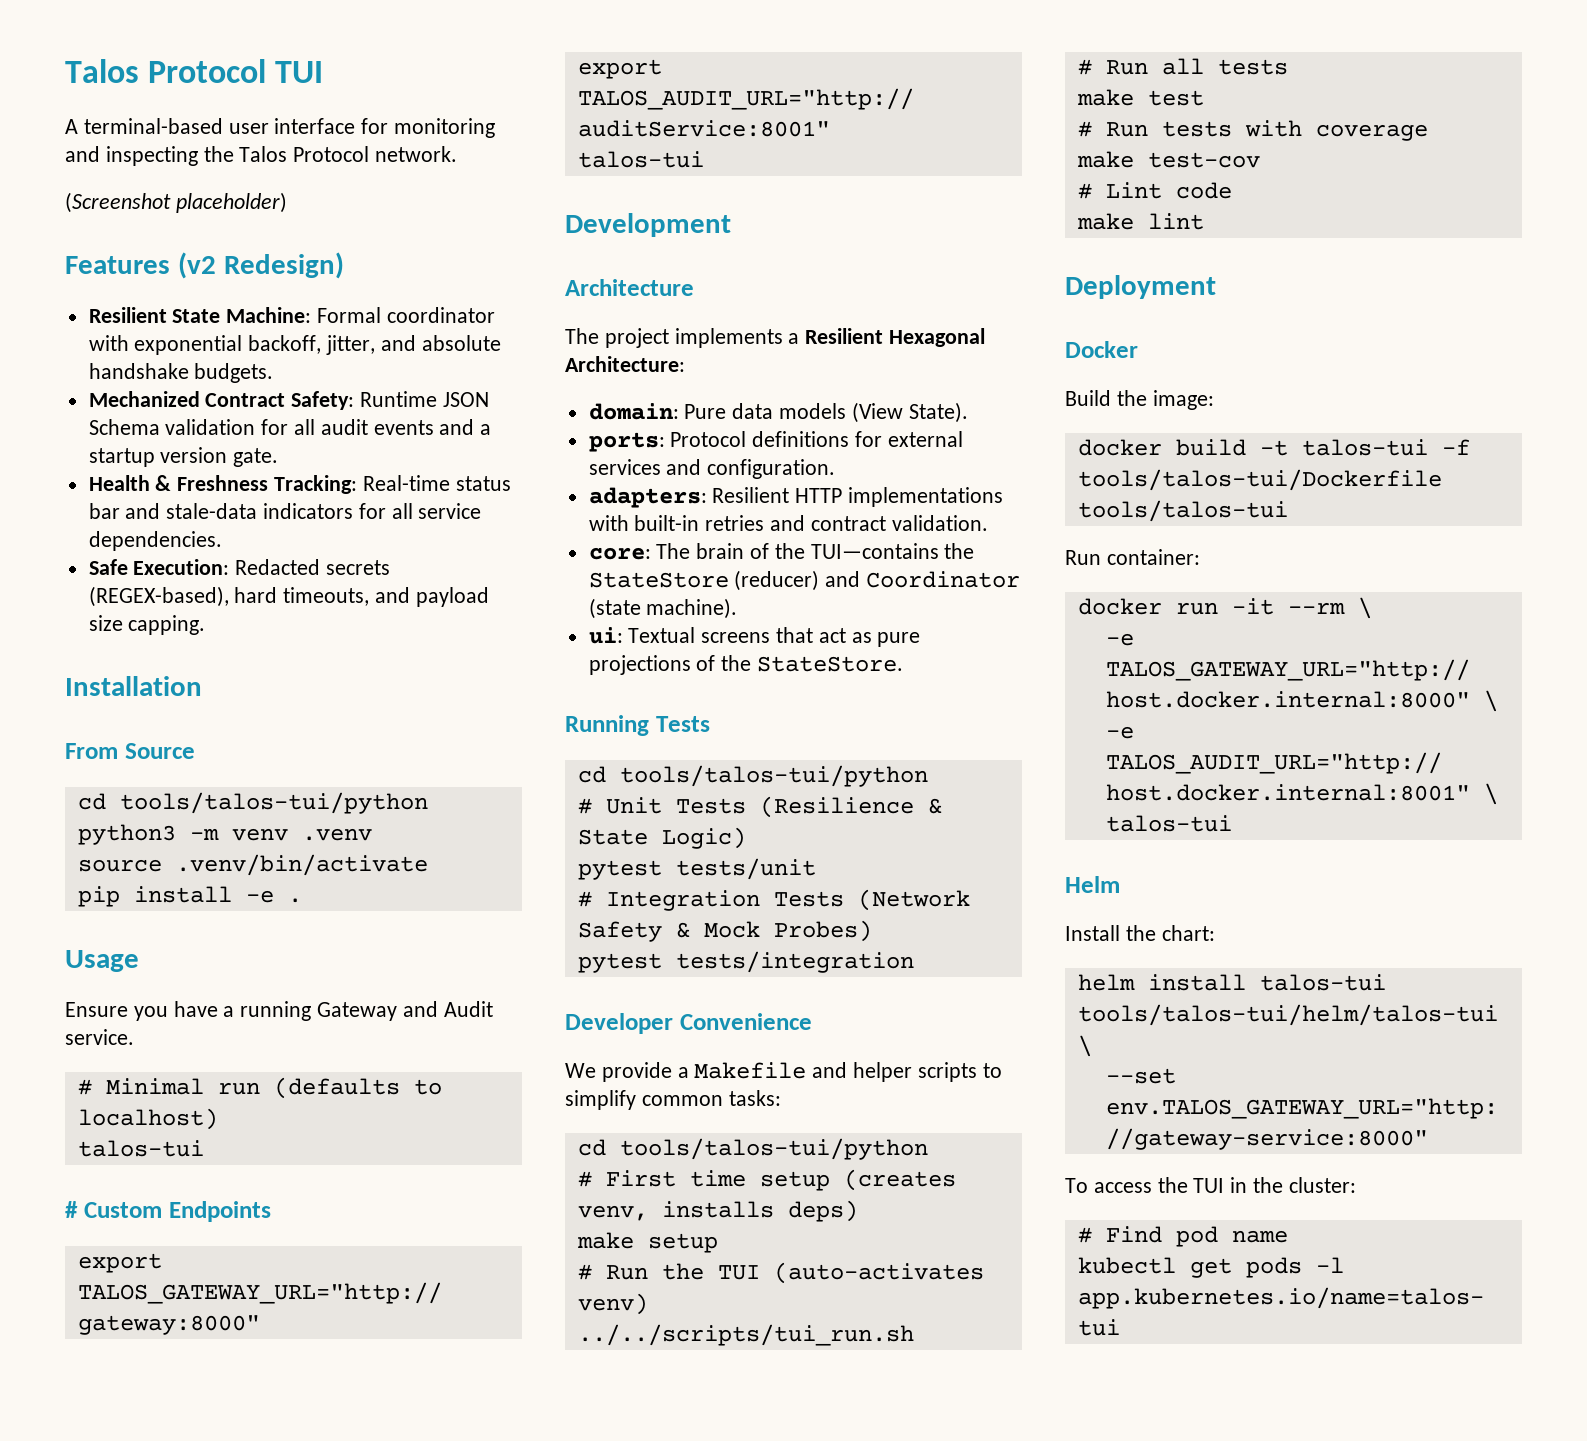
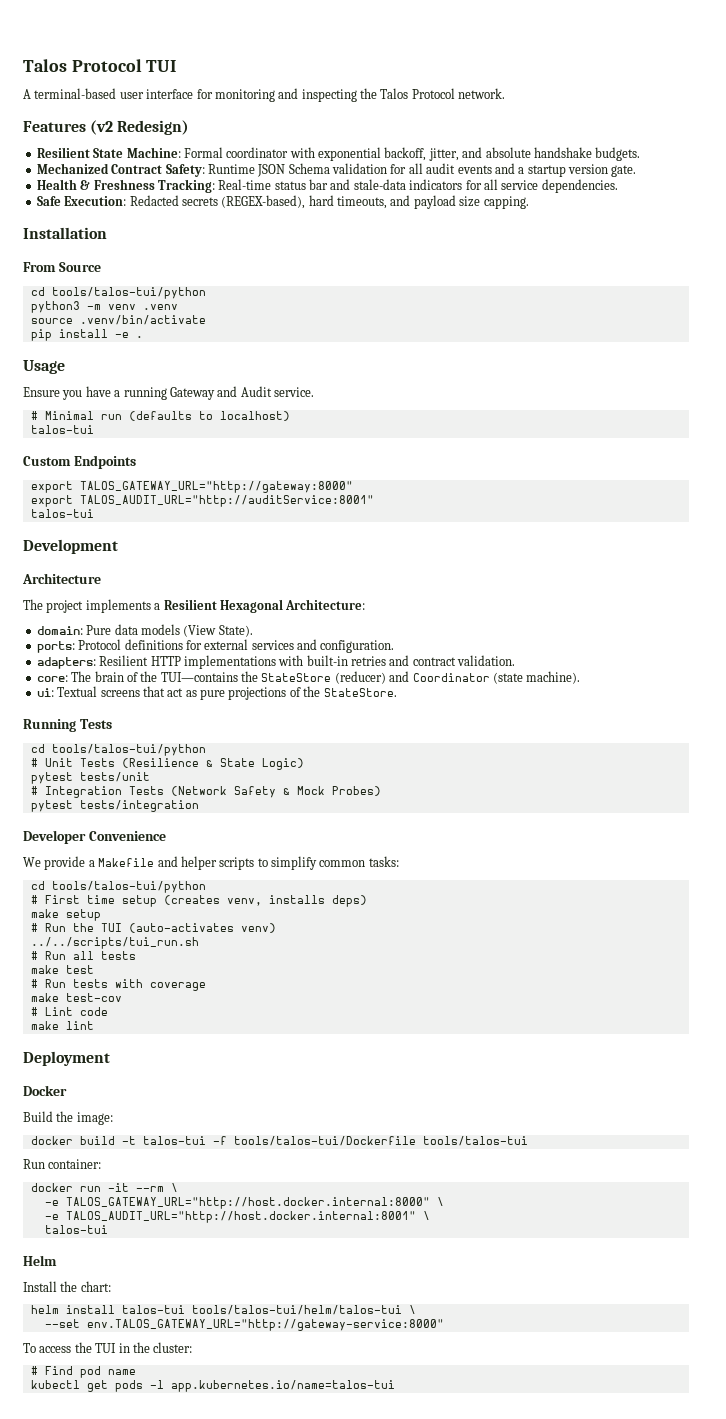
[65,192,287,213] // (Screenshot placeholder) -> (506, 93) none
[65,1201,78,1218] # -> (94, 429) none

